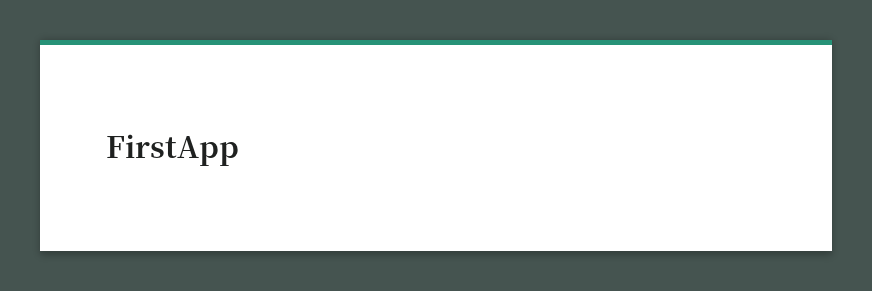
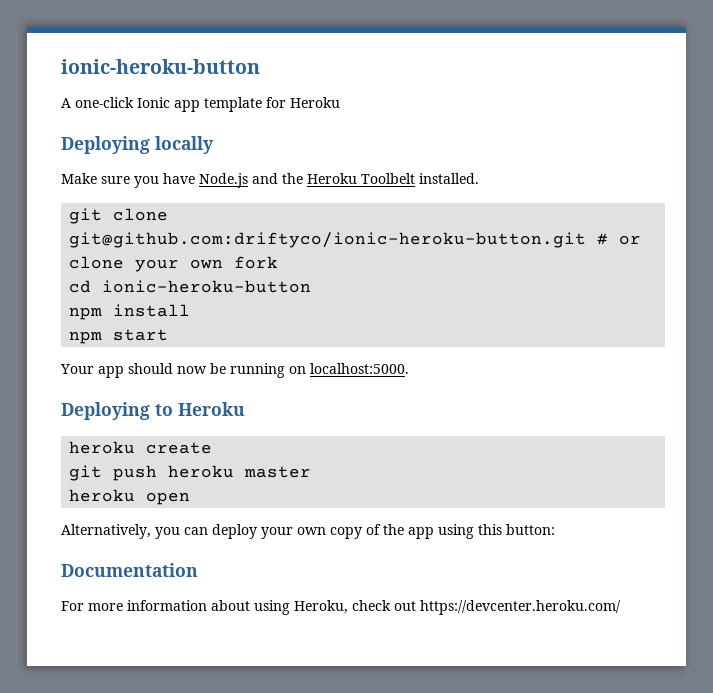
[106,134,239,166] FirstApp -> [61,59,260,74] [61,97,340,112] [61,136,214,154] [61,173,479,188] [69,208,169,224] [69,232,642,248] [69,256,279,272] [69,280,312,293] [69,304,191,320] [69,329,169,344] [60,363,409,378] [61,402,245,420] [69,441,213,454] [69,465,312,481] [69,489,191,505] [61,524,555,539] [61,563,198,577] [61,600,621,615] ionic-heroku-button // A one-click Ionic app template for Heroku // Deploying locally // Make sure you have Node.js and the Heroku Toolbelt installed. // git clone git@github.com:driftyco/ionic-heroku-button.git # or clone your own fork // cd ionic-heroku-button // npm install // npm start // Your app should now be running on localhost:5000. // Deploying to Heroku // heroku create // git push heroku master // heroku open // Alternatively, you can deploy your own copy of the app using this button: // Documentation // For more information about using Heroku, check out https://devcenter.heroku.com/

